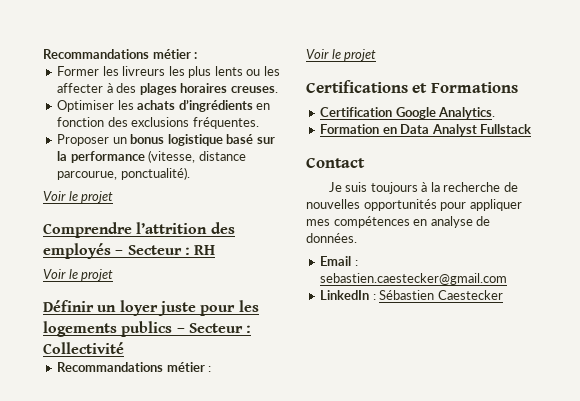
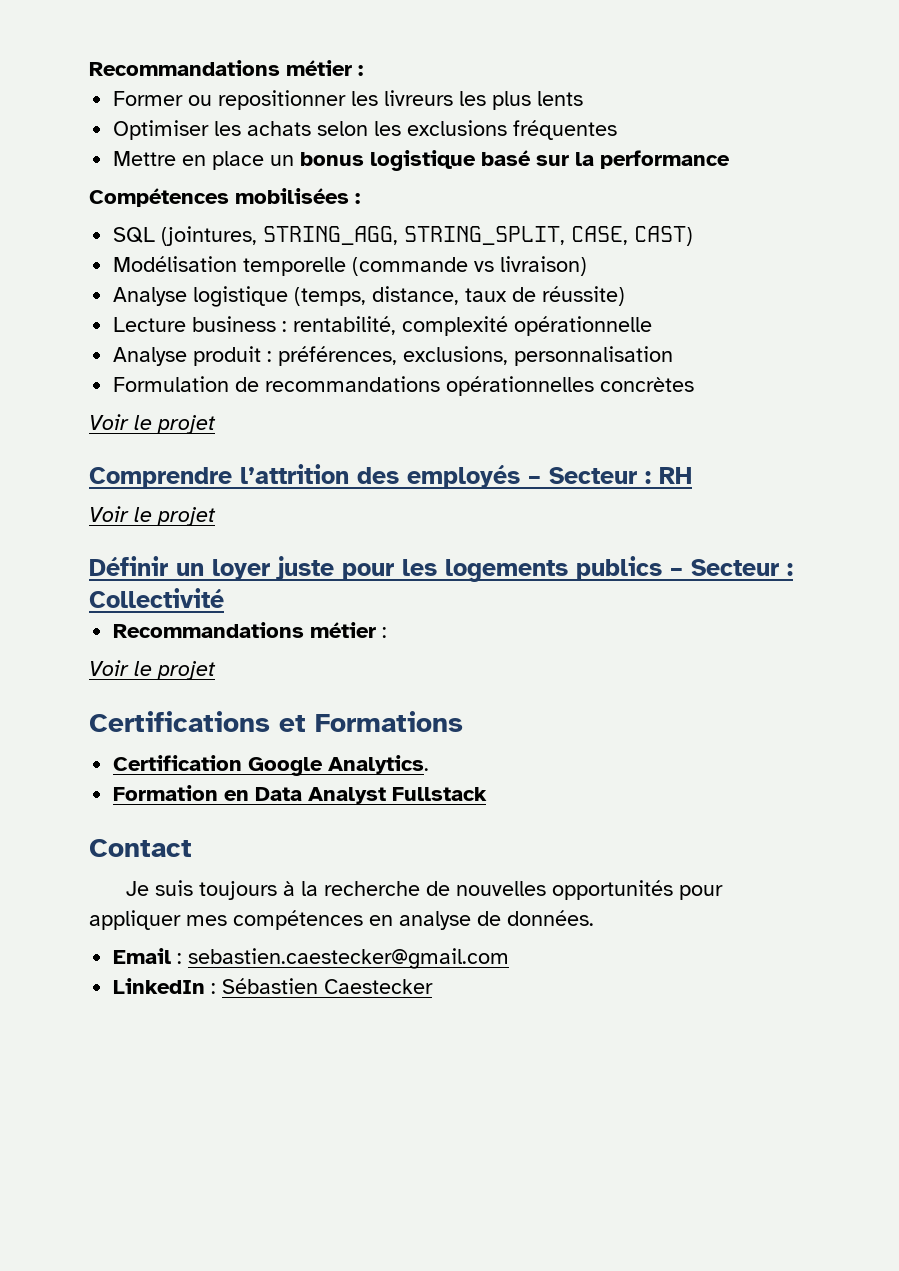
(100, 71) none -> [188,90,347,110] ou repositionner
[246,66,280,76] [57,83,278,95] [57,100,271,112] [57,117,259,129] [57,134,110,146] ou les affecter à des plages horaires creuses. // Optimiser les achats d’ingrédients en fonction des exclusions fréquentes. // Proposer -> [113,120,618,140] [113,151,265,170] // Optimiser les achats selon les exclusions fréquentes // Mettre en place
[148,150,246,163] [57,167,190,180] (vitesse, distance parcourue, ponctualité). -> [89,188,360,207] [113,226,694,246] [113,256,588,276] [113,286,626,307] [113,316,653,336] [113,346,674,366] [113,376,695,396] // Compétences mobilisées : // SQL (jointures, STRING_AGG, STRING_SPLIT, CASE, CAST) // Modélisation temporelle (commande vs livraison) // Analyse logistique (temps, distance, taux de réussite) // Lecture business : rentabilité, complexité opérationnelle // Analyse produit : préférences, exclusions, personnalisation // Formulation de recommandations opérationnelles concrètes

